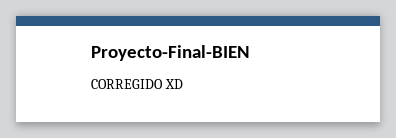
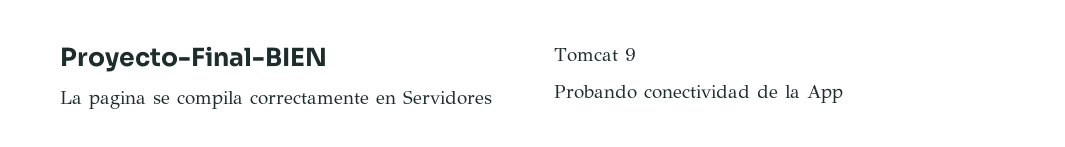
[91,79,183,89] CORREGIDO XD -> [60,90,492,109] [554,48,636,62] [554,85,843,103] La pagina se compila correctamente en Servidores Tomcat 9 // Probando conectividad de la App

